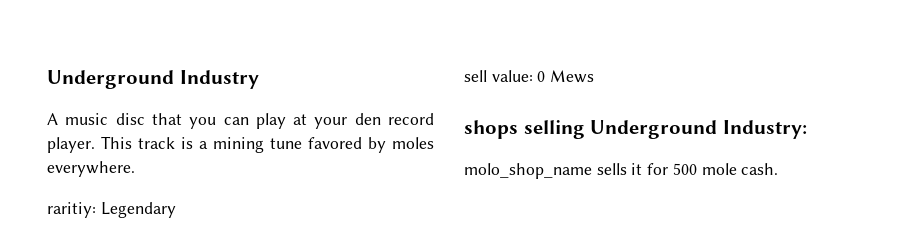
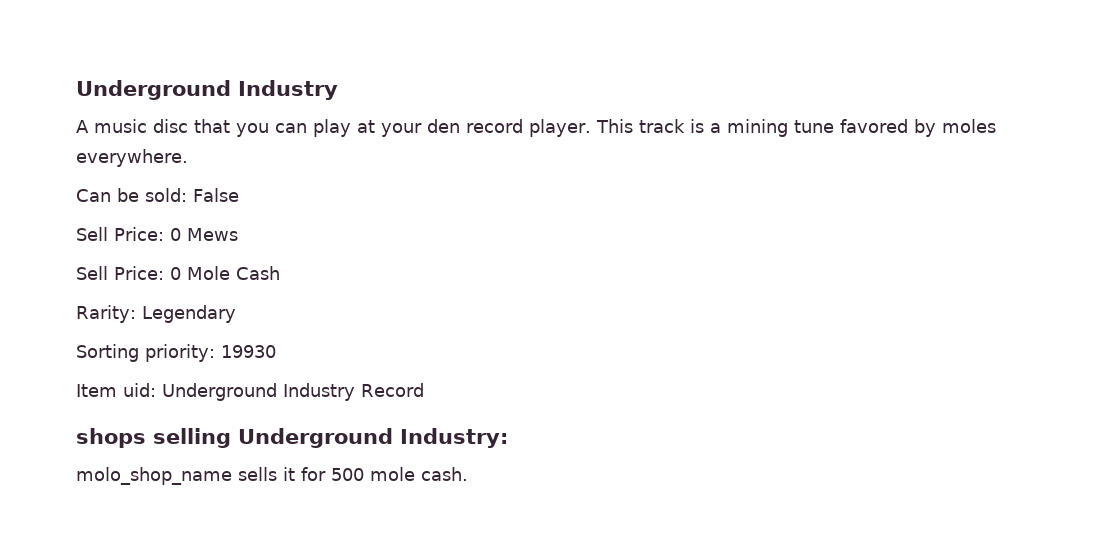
[47,202,176,218] [464,70,595,83] raritiy: Legendary // sell value: 0 Mews -> [76,188,239,202] [76,227,238,241] [76,266,280,280] [76,305,236,323] [76,344,276,362] [76,383,424,401] Can be sold: False // Sell Price: 0 Mews // Sell Price: 0 Mole Cash // Rarity: Legendary // Sorting priority: 19930 // Item uid: Underground Industry Record

